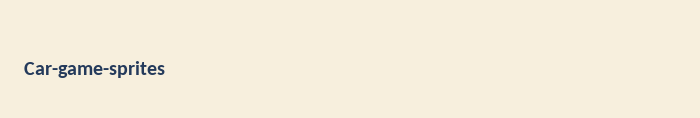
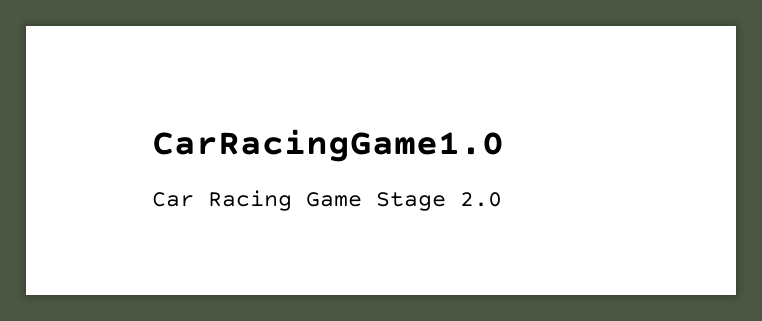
[24,61,165,78] Car-game-sprites -> [152,129,504,162] [152,190,502,211] CarRacingGame1.0 // Car Racing Game Stage 2.0

